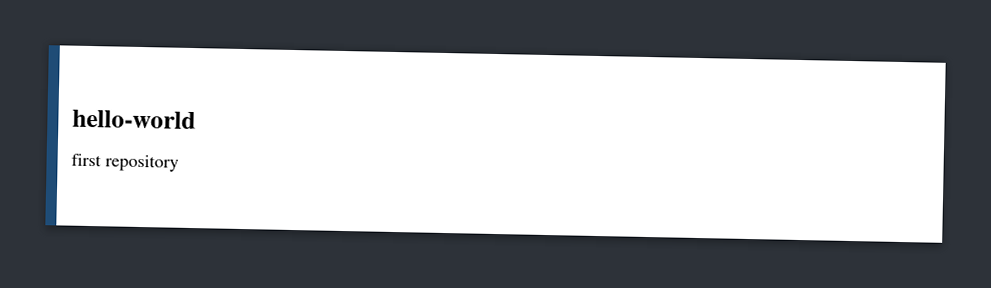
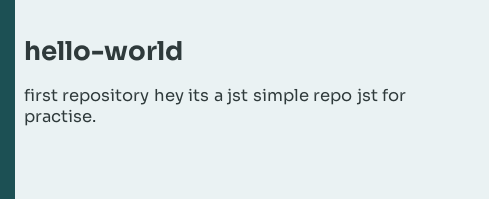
(179, 163) none -> [153,88,407,105] [24,109,96,126] hey its a jst simple repo jst for practise.

